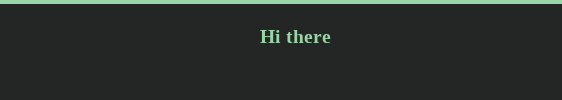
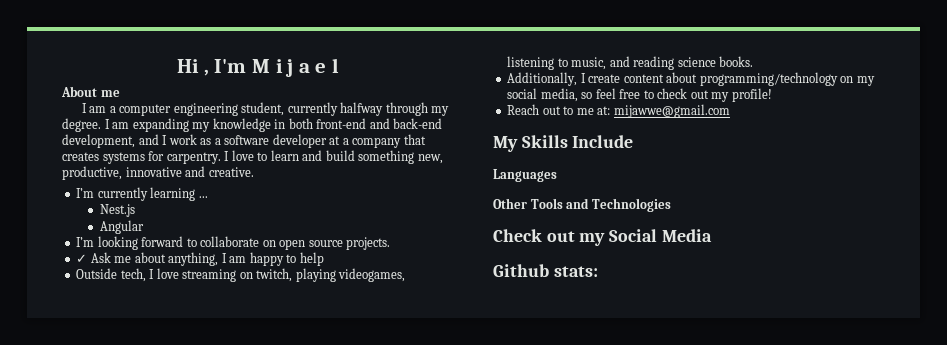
[285,30,331,43] there -> [203,58,339,77] [61,86,120,97] [81,102,450,116] [62,118,443,132] [62,134,426,148] [62,150,443,164] [62,166,254,180] [76,187,208,201] [99,204,135,217] [99,220,144,234] [76,236,391,250] [76,252,324,266] [76,268,406,282] [507,56,754,70] [507,72,875,86] [507,88,772,102] [507,104,730,118] [493,135,634,152] [493,169,557,182] [493,198,671,212] [493,229,712,246] [493,264,598,277] , I'm M i j a e l // About me // I am a computer engineering student, currently halfway through my degree. I am expanding my knowledge in both front-end and back-end development, and I work as a software developer at a company that creates systems for carpentry. I love to learn and build something new, productive, innovative and creative. // I’m currently learning ... // Nest.js // Angular // I’m looking forward to collaborate on open source projects. // ✓ Ask me about anything, I am happy to help // Outside tech, I love streaming on twitch, playing videogames, listening to music, and reading science books. // Additionally, I create content about programming/technology on my social media, so feel free to check out my profile! // Reach out to me at: mijawwe@gmail.com // My Skills Include // Languages // Other Tools and Technologies // Check out my Social Media // Github stats:

